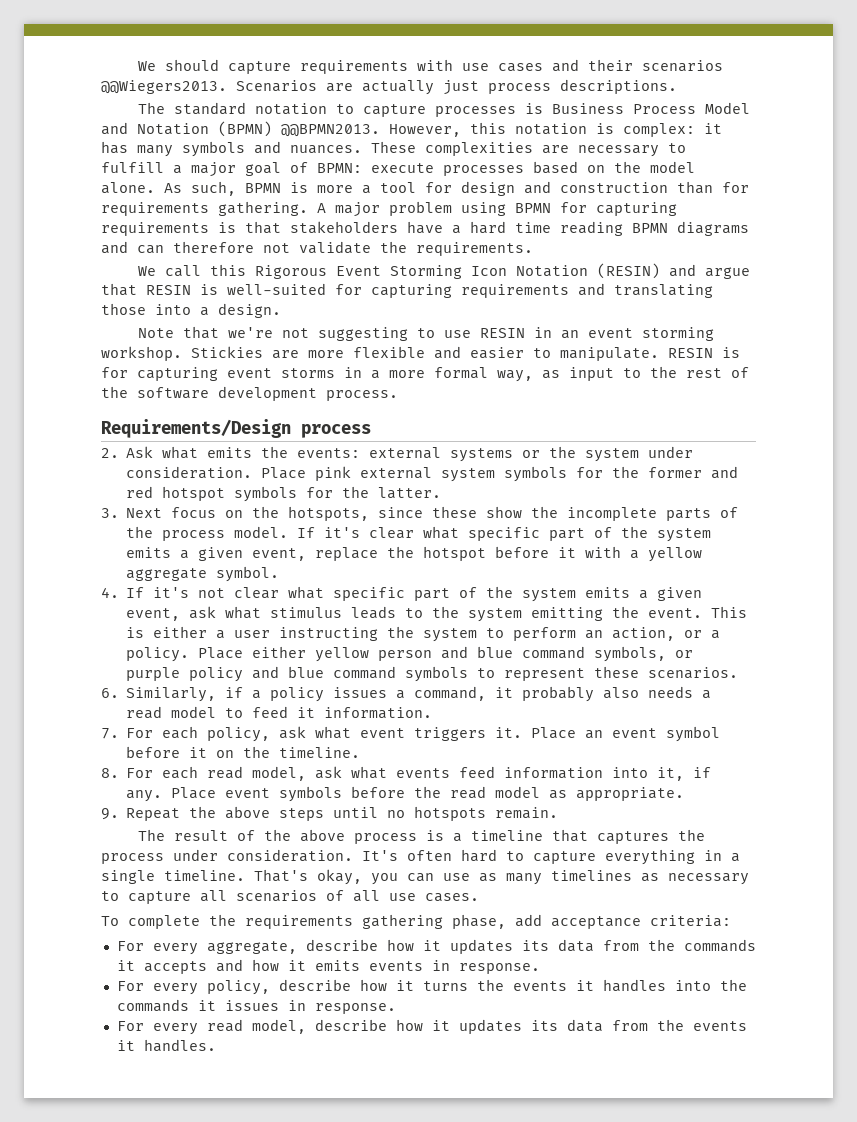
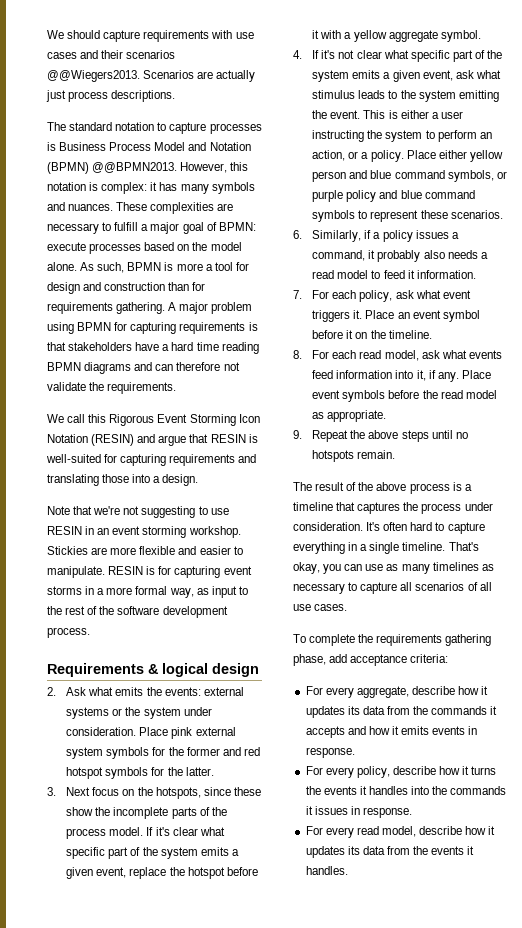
[101,419,371,438] Requirements/Design process -> [47,663,259,677] Requirements & logical design

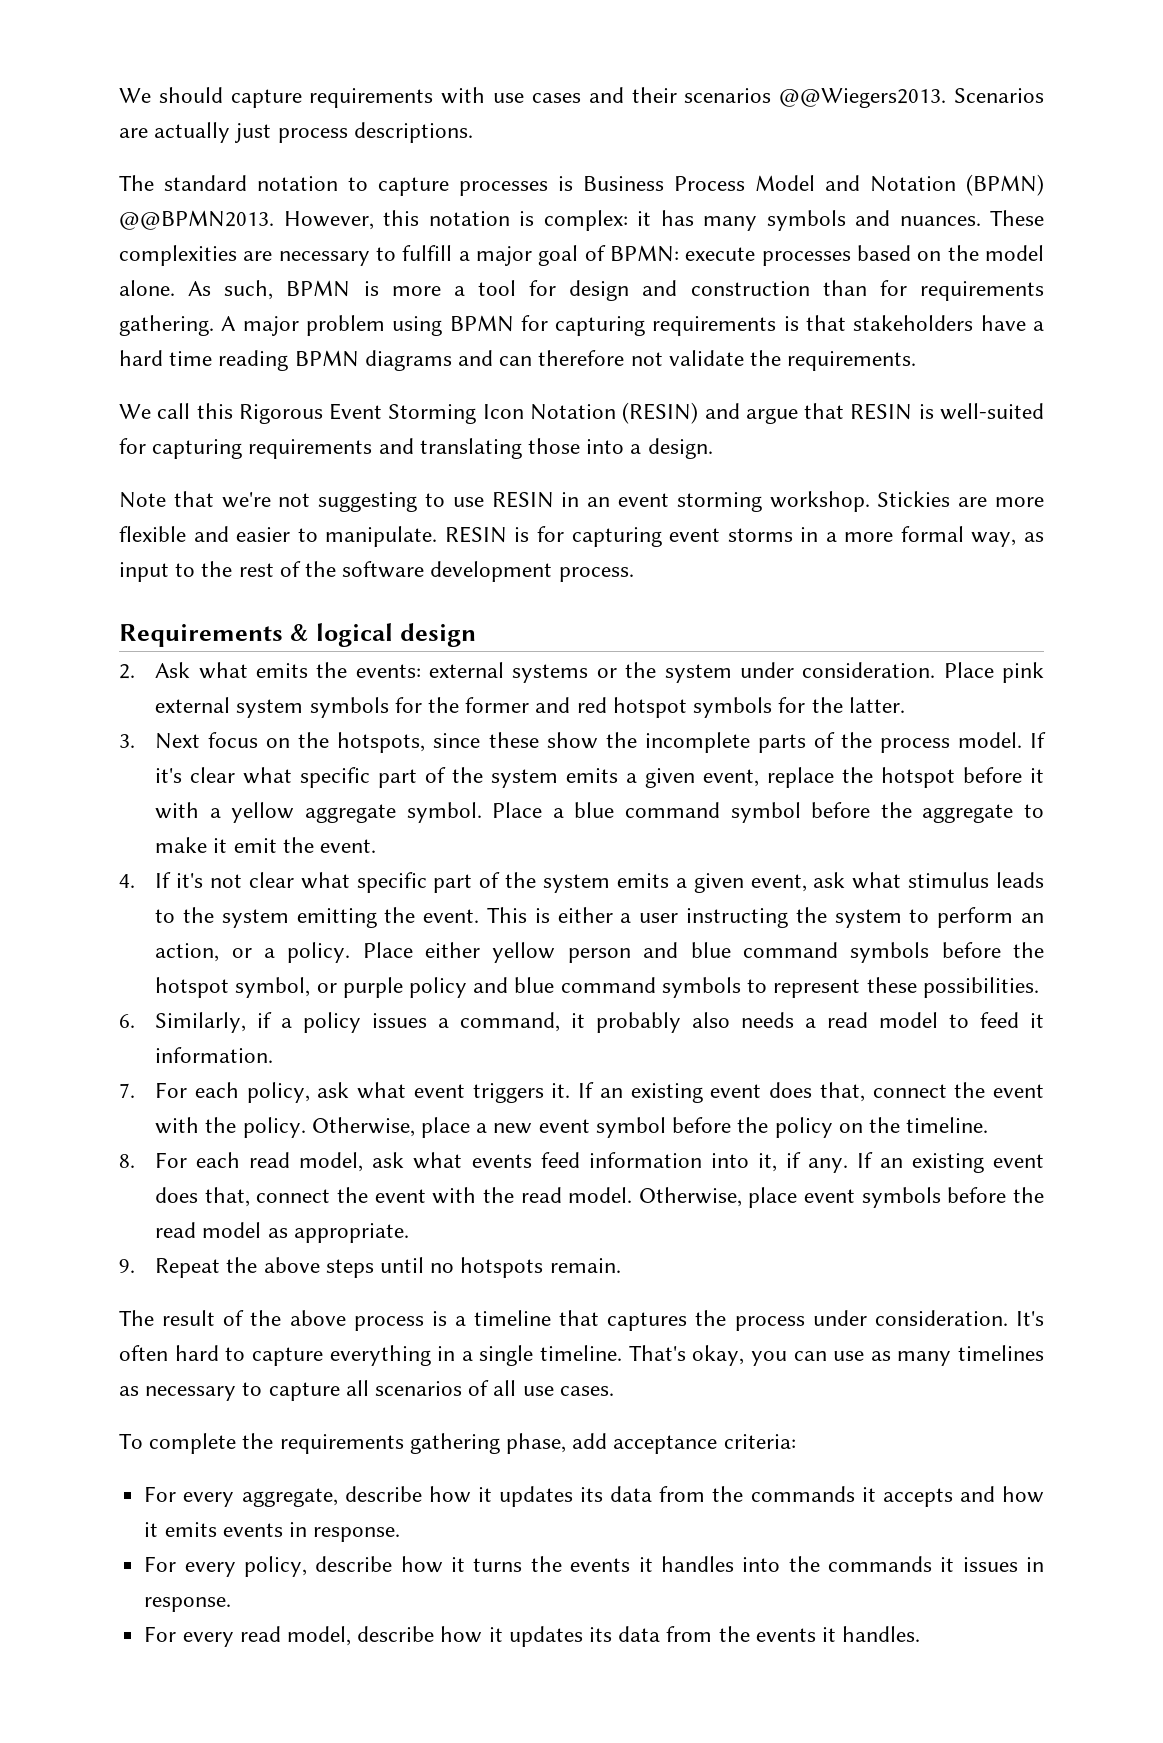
(481, 36) none -> [492,802,1044,823] [155,837,377,853] Place a blue command symbol before the aggregate to make it emit the event.
[447,170,494,182] symbols, -> [850,942,1044,963] [155,977,311,998] symbols before the hotspot symbol,
[450,210,503,219] scenarios. -> [922,977,1039,998] possibilities.
[365,310,410,319] Place an -> [578,1082,1044,1103] [155,1117,533,1138] If an existing event does that, connect the event with the policy. Otherwise, place a new
[346,330,354,339] it -> [737,1117,833,1138] the policy
[461,370,491,379] Place -> [856,1152,1044,1173] [155,1187,798,1208] If an existing event does that, connect the event with the read model. Otherwise, place

